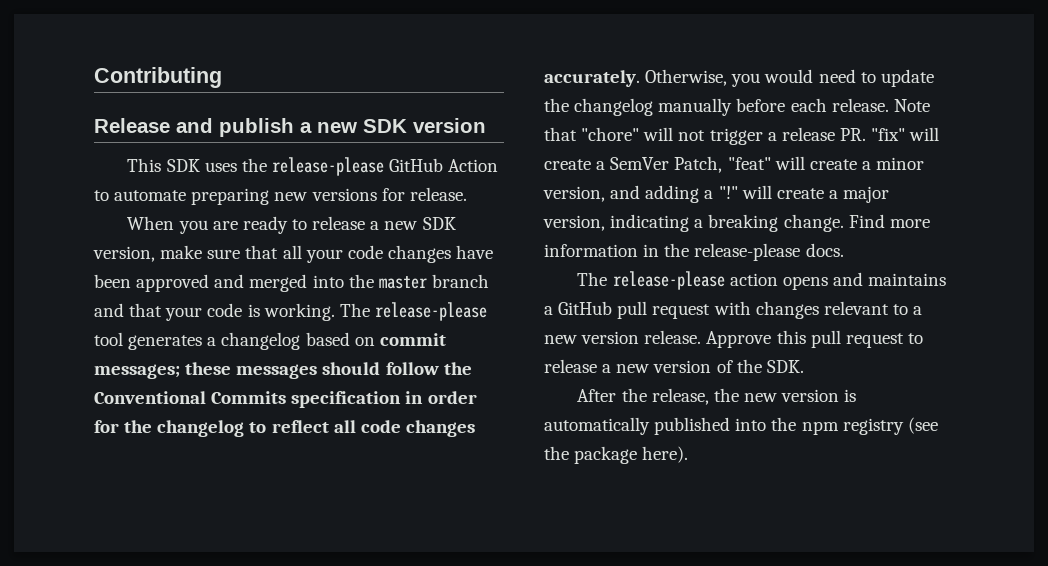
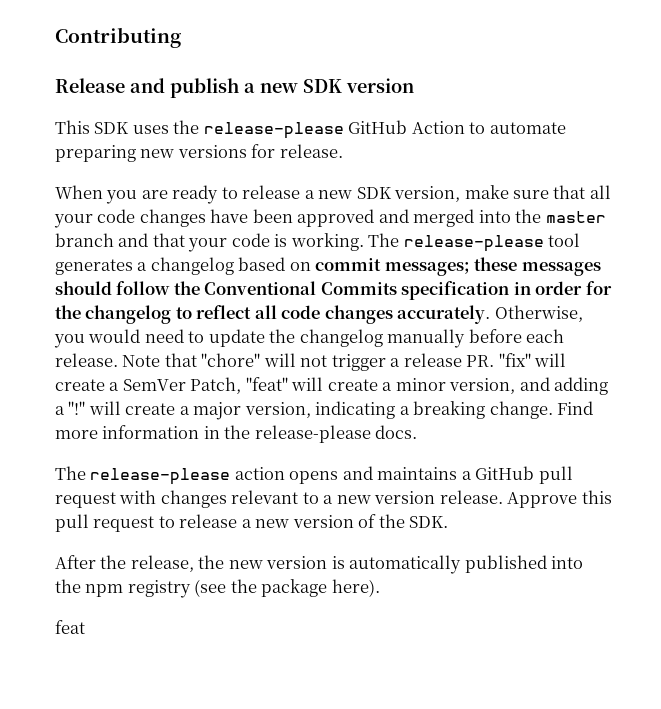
(689, 454) none -> [55,620,85,634] // feat

